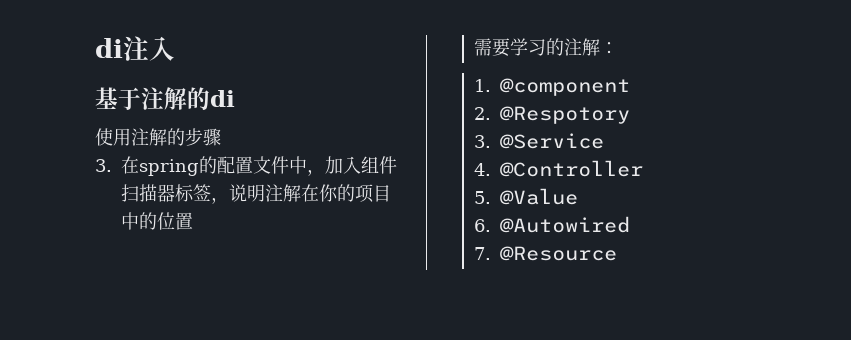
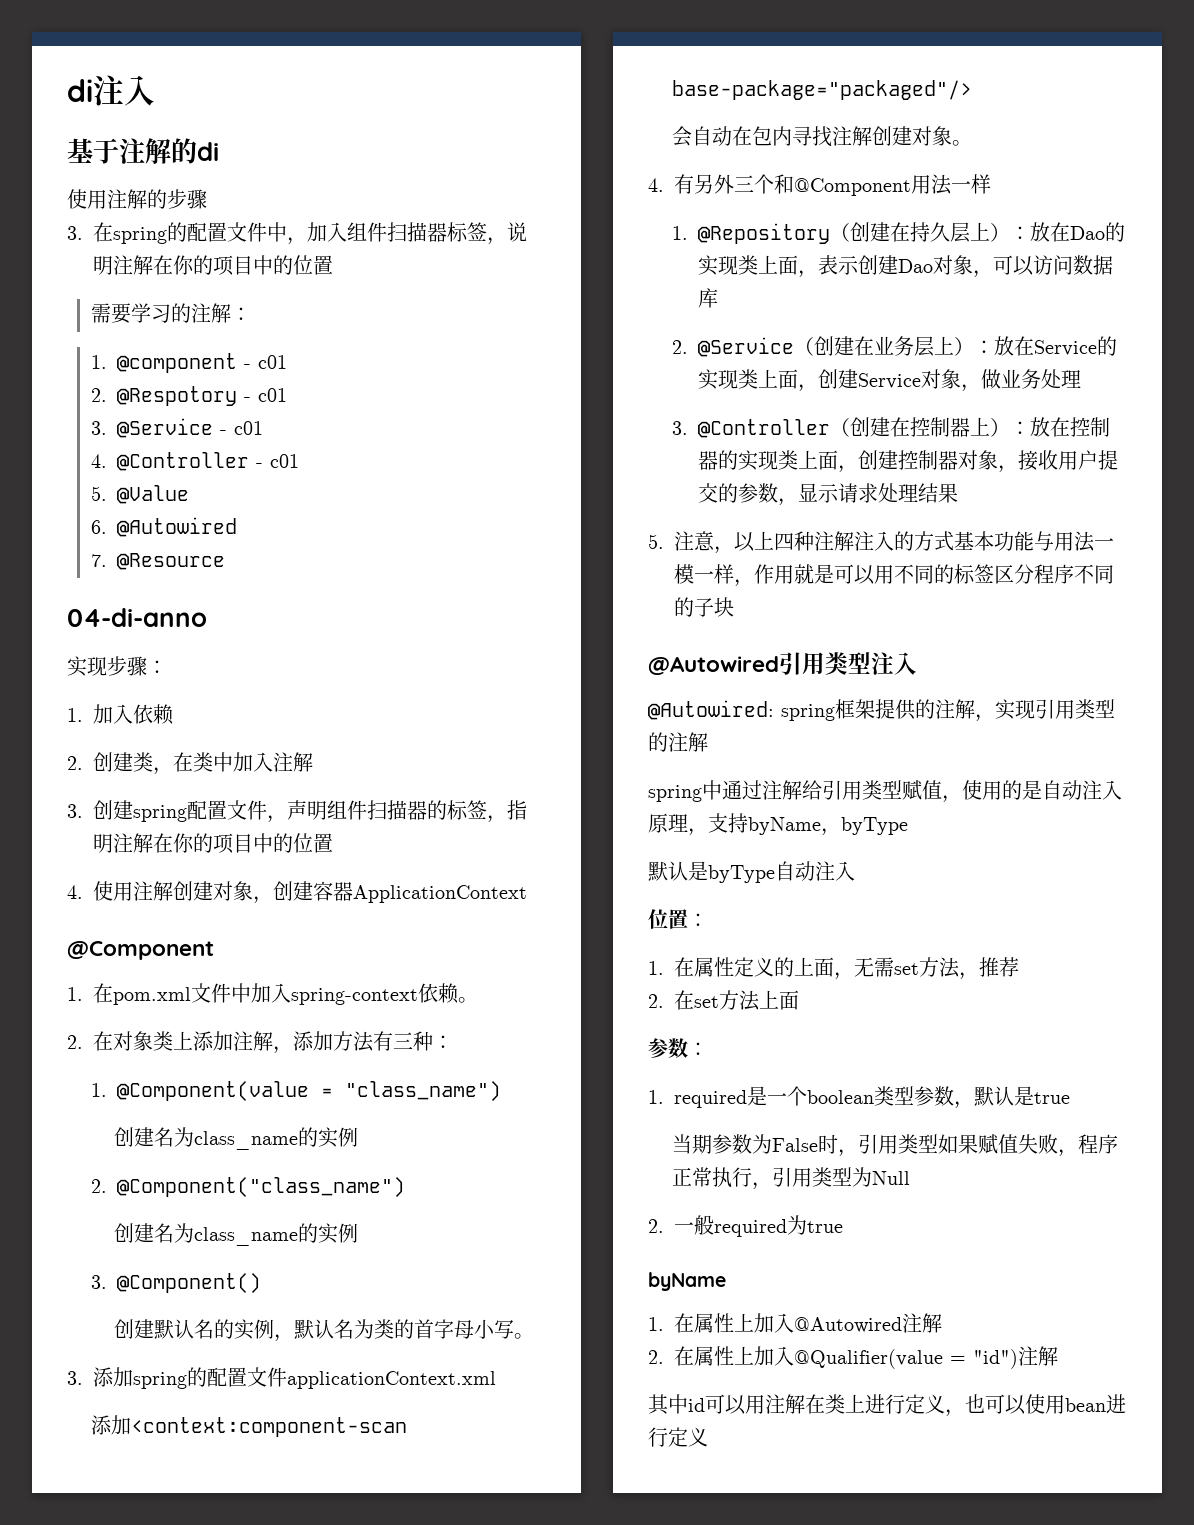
(631, 87) none -> [243,355,287,369] - c01
(631, 115) none -> [243,388,287,402] - c01
(605, 141) none -> [219,421,263,435] - c01
(644, 168) none -> [255,454,299,468] - c01
(618, 253) none -> [67,608,207,627] [67,656,167,677] [67,704,174,725] [67,752,313,775] [67,800,527,823] [93,833,333,854] [67,881,527,904] [67,941,214,960] [67,983,478,1005] [67,1031,453,1054] [90,1081,501,1101] [114,1127,359,1150] [90,1177,405,1197] [114,1223,359,1246] [90,1273,261,1293] [114,1319,535,1342] [67,1367,496,1389] [90,1415,407,1437] [671,80,972,100] [671,126,972,147] [648,174,991,196] [671,222,1125,244] [697,255,1113,278] [697,288,718,308] [671,336,1117,357] [697,369,1081,392] [671,417,1110,438] [697,450,1118,473] [697,483,958,506] [648,531,1114,554] [674,564,1114,587] [674,597,734,617] [648,652,917,675] [648,699,1115,722] [648,732,708,752] [648,780,1122,803] [648,813,908,836] [648,861,855,883] [648,909,708,929] [648,957,1019,980] [648,990,799,1011] [648,1038,708,1058] [648,1086,1070,1109] [671,1134,1118,1157] [671,1167,910,1190] [648,1215,843,1237] [648,1272,726,1291] [648,1313,942,1333] [648,1346,1058,1369] [648,1394,1126,1417] [648,1427,708,1447] // 04-di-anno // 实现步骤： // 1.加入依赖 // 2.创建类，在类中加入注解 // 3.创建spring配置文件，声明组件扫描器的标签，指明注解在你的项目中的位置 // 4.使用注解创建对象，创建容器ApplicationContext // @Component // 1.在pom.xml文件中加入spring-context依赖。 // 2.在对象类上添加注解，添加方法有三种： // 1. @Component(value = "class_name") // 创建名为class_name的实例 // 2. @Component("class_name") // 创建名为class_name的实例 // 3. @Component() // 创建默认名的实例，默认名为类的首字母小写。 // 3.添加spring的配置文件applicationContext.xml // 添加<context:component-scan base-package="packaged"/> // 会自动在包内寻找注解创建对象。 // 4.有另外三个和@Component用法一样 // 1. @Repository（创建在持久层上）：放在Dao的实现类上面，表示创建Dao对象，可以访问数据库 // 2. @Service（创建在业务层上）：放在Service的实现类上面，创建Service对象，做业务处理 // 3. @Controller（创建在控制器上）：放在控制器的实现类上面，创建控制器对象，接收用户提交的参数，显示请求处理结果 // 5.注意，以上四种注解注入的方式基本功能与用法一模一样，作用就是可以用不同的标签区分程序不同的子块 // @Autowired引用类型注入 // @Autowired: spring框架提供的注解，实现引用类型的注解 // spring中通过注解给引用类型赋值，使用的是自动注入原理，支持byName，byType // 默认是byType自动注入 // 位置： // 1.在属性定义的上面，无需set方法，推荐 // 2.在set方法上面 // 参数： // 1. required是一个boolean类型参数，默认是true // 当期参数为False时，引用类型如果赋值失败，程序正常执行，引用类型为Null // 2.一般required为true // byName // 1.在属性上加入@Autowired注解 // 2.在属性上加入@Qualifier(value = "id")注解 // 其中id可以用注解在类上进行定义，也可以使用bean进行定义

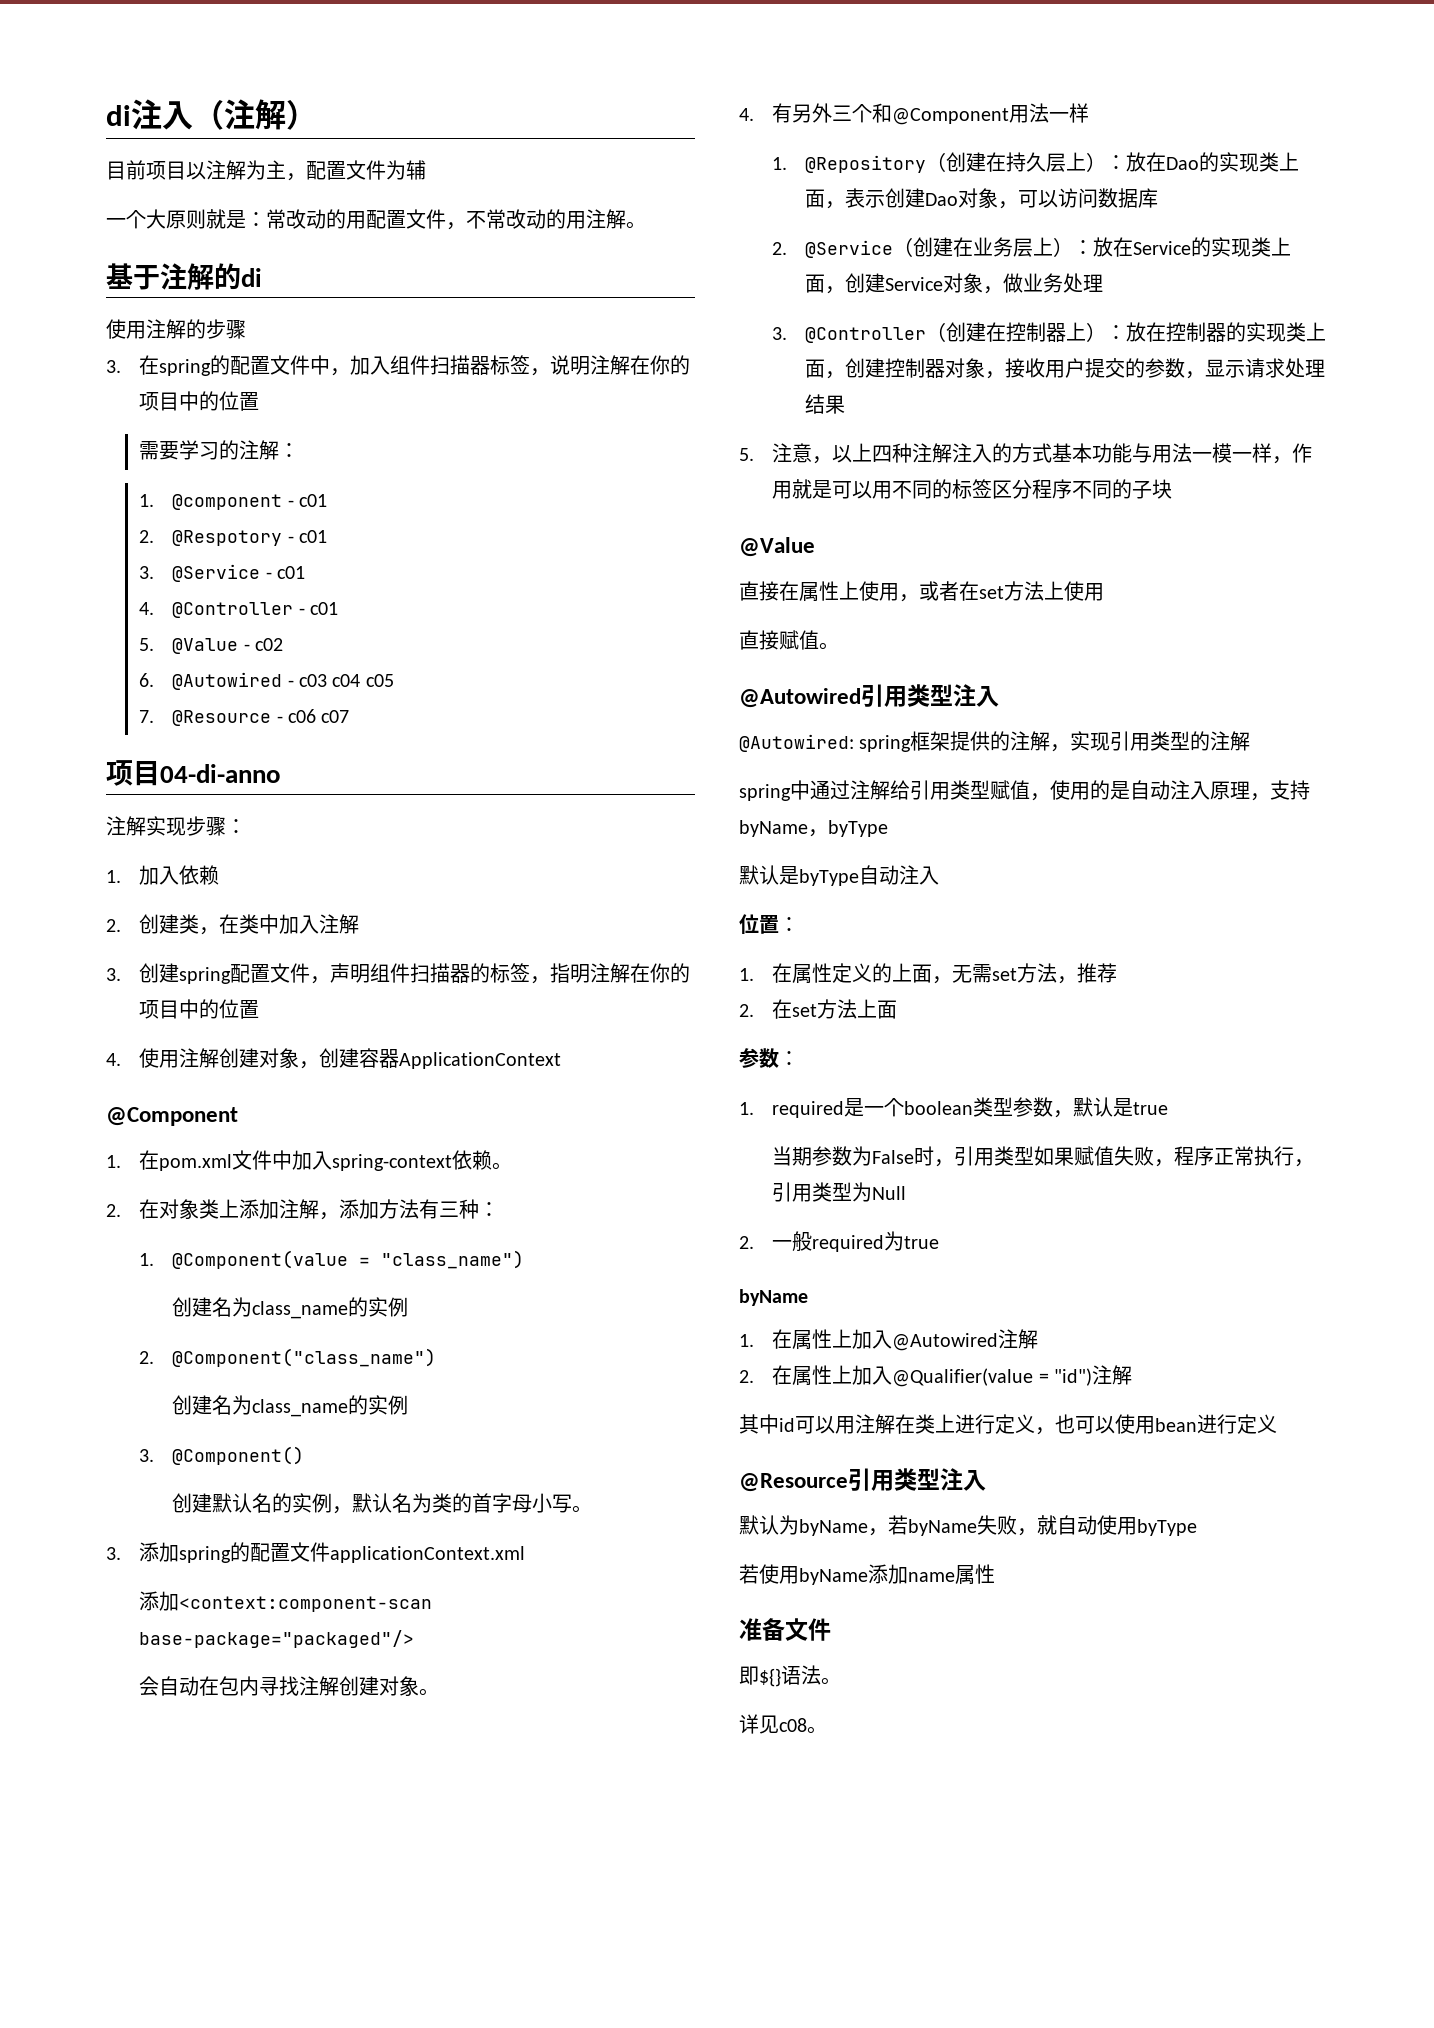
(155, 90) none -> [193,99,317,130] [106,160,426,181] [106,209,646,230] （注解） // 目前项目以注解为主，配置文件为辅 // 一个大原则就是：常改动的用配置文件，不常改动的用注解。
(189, 494) none -> [243,638,284,651] - c02
[90,553,225,570] // 7. @Resource // -> [287,674,394,687] [139,709,350,726] [106,760,160,786] - c03 c04 c05 // 7. @Resource - c06 c07 // 项目
(207, 617) none -> [106,816,146,836] 注解
(734, 607) none -> [739,537,815,557] [739,581,1104,602] [739,630,839,650] // @Value // 直接在属性上使用，或者在set方法上使用 // 直接赋值。
(708, 1437) none -> [739,1468,986,1492] [739,1515,1197,1536] [739,1564,995,1585] [739,1618,831,1641] [739,1665,841,1687] [739,1714,827,1734] // @Resource引用类型注入 // 默认为byName，若byName失败，就自动使用byType // 若使用byName添加name属性 // 准备文件 // 即${}语法。 // 详见c08。

